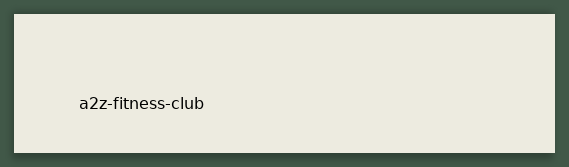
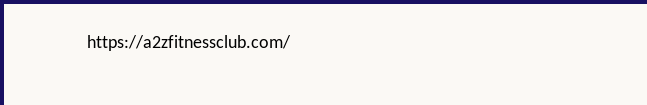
[79,97,204,109] a2z-fitness-club -> [87,35,291,51] https://a2zfitnessclub.com/

